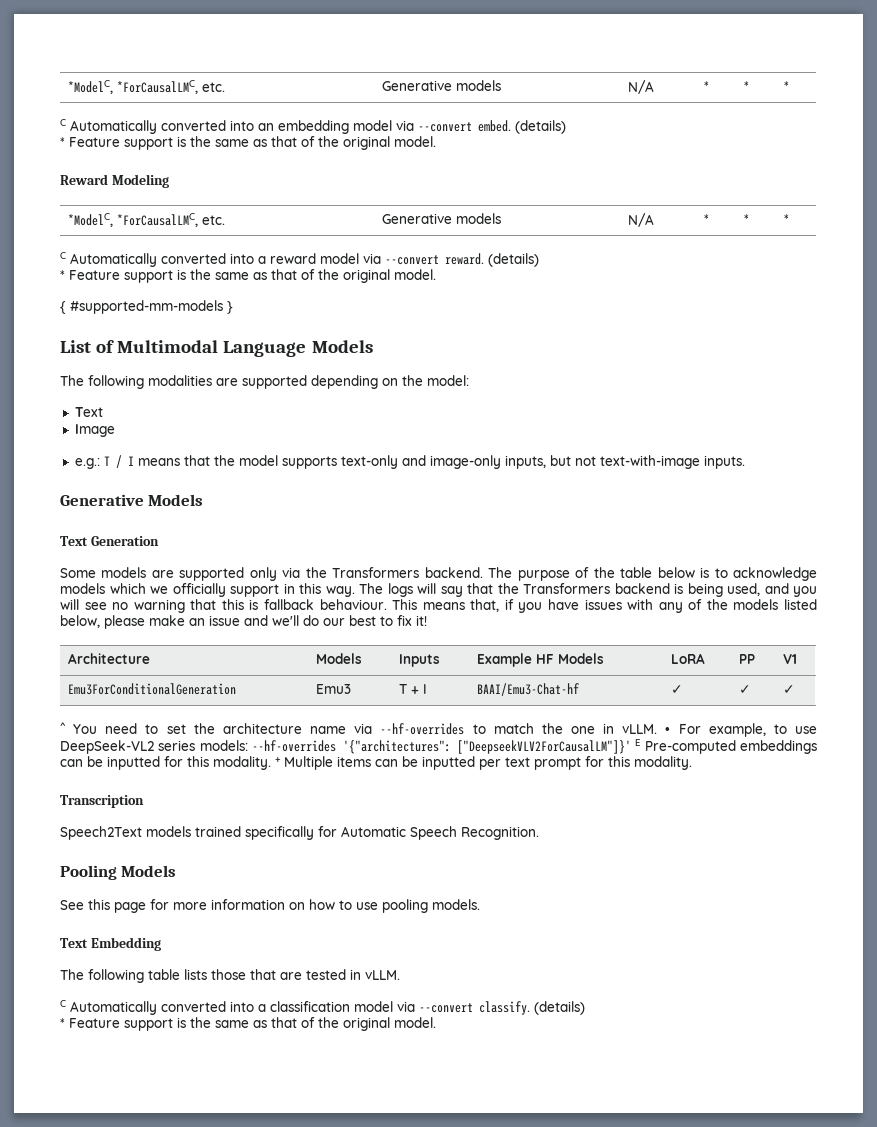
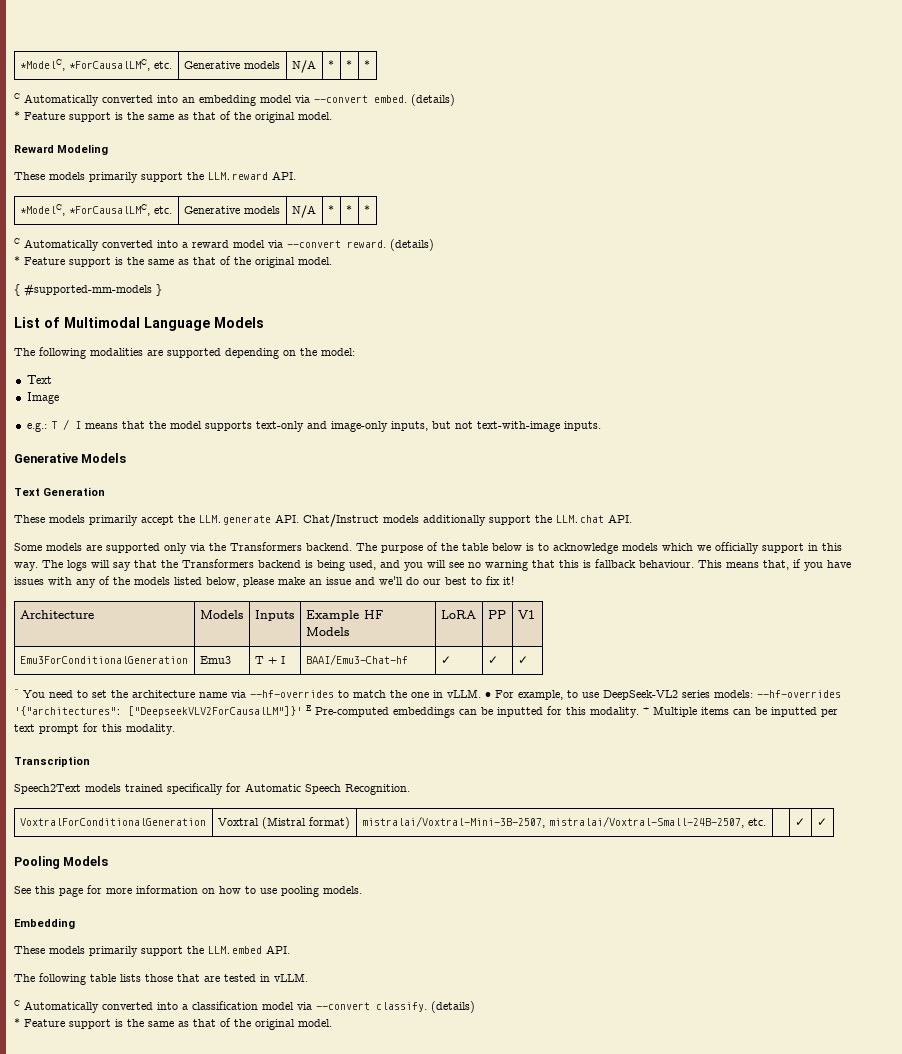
(169, 181) none -> [14,171,296,183] // These models primarily support the LLM.reward API.
(159, 541) none -> [14,514,632,527] // These models primarily accept the LLM.generate API. Chat/Instruct models additionally support the LLM.chat API.
(539, 833) none -> [19,818,206,826] [217,817,350,829] [361,816,766,828] [794,818,805,826] [816,818,827,826] // VoxtralForConditionalGeneration | Voxtral (Mistral format) | mistralai/Voxtral-Mini-3B-2507, mistralai/Voxtral-Small-24B-2507, etc. | | ✓ | ✓
[60,938,88,948] Text -> (362, 890) none
(161, 944) none -> [14,945,290,957] // These models primarily support the LLM.embed API.

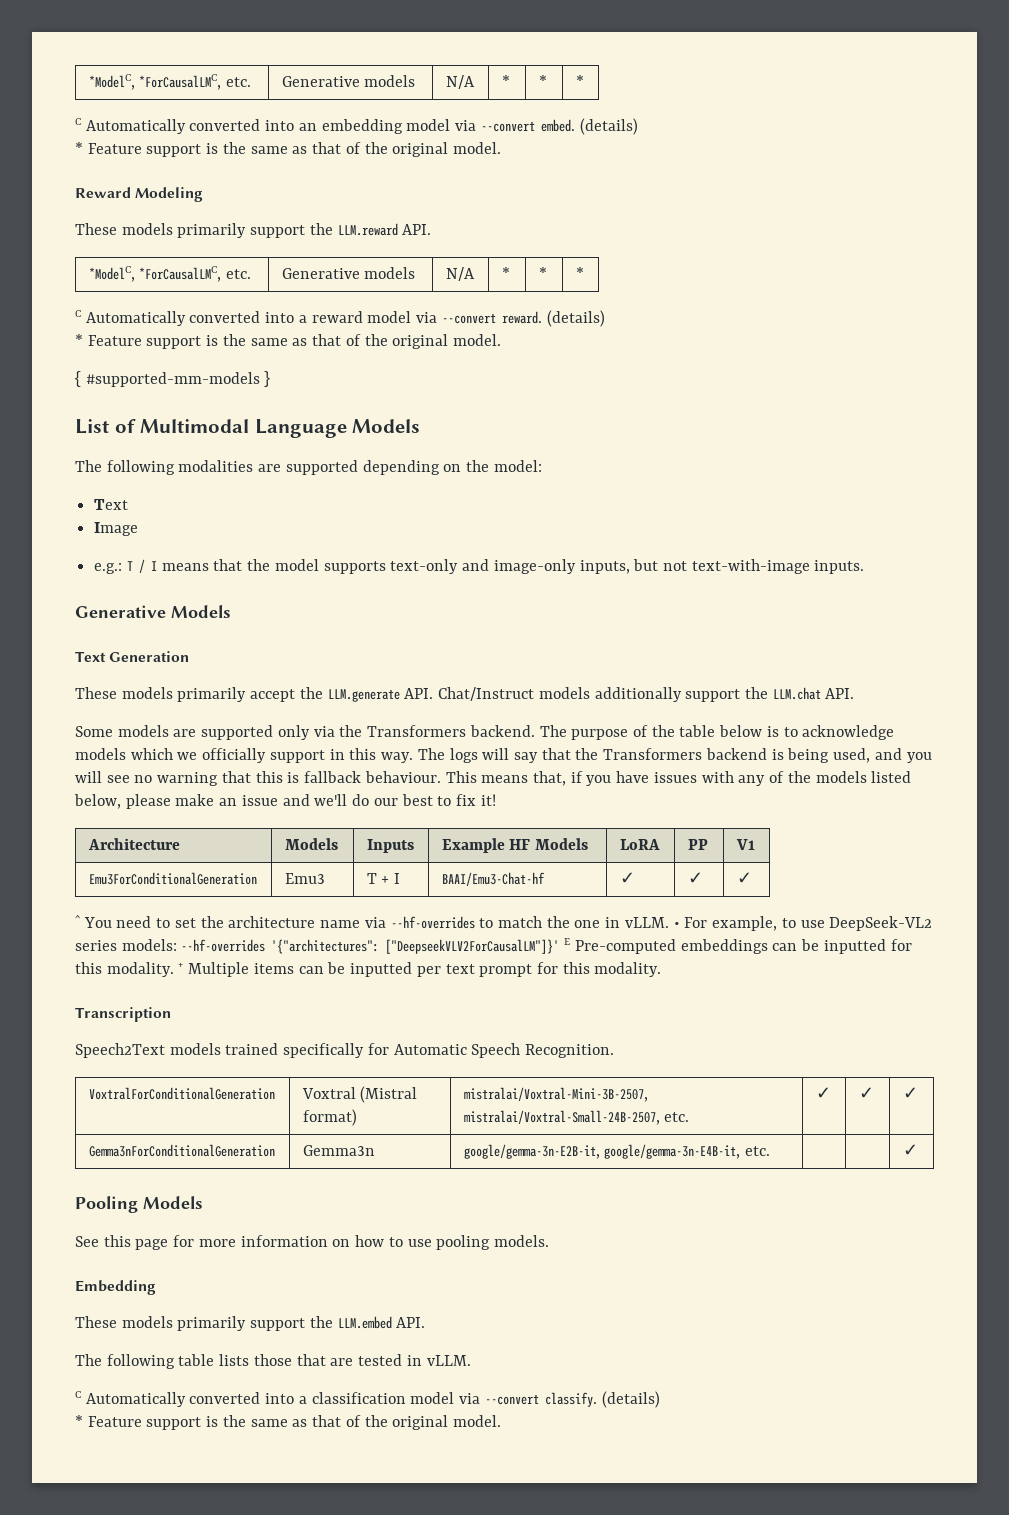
[794,818,805,826] [816,818,827,826] | ✓ | ✓ -> [815,1087,831,1099] [858,1087,874,1099] [902,1087,918,1099] [88,1144,275,1157] [302,1145,375,1156] [463,1144,771,1159] [902,1144,918,1156] ✓ | ✓ | ✓ // Gemma3nForConditionalGeneration | Gemma3n | google/gemma-3n-E2B-it, google/gemma-3n-E4B-it, etc. | | | ✓

